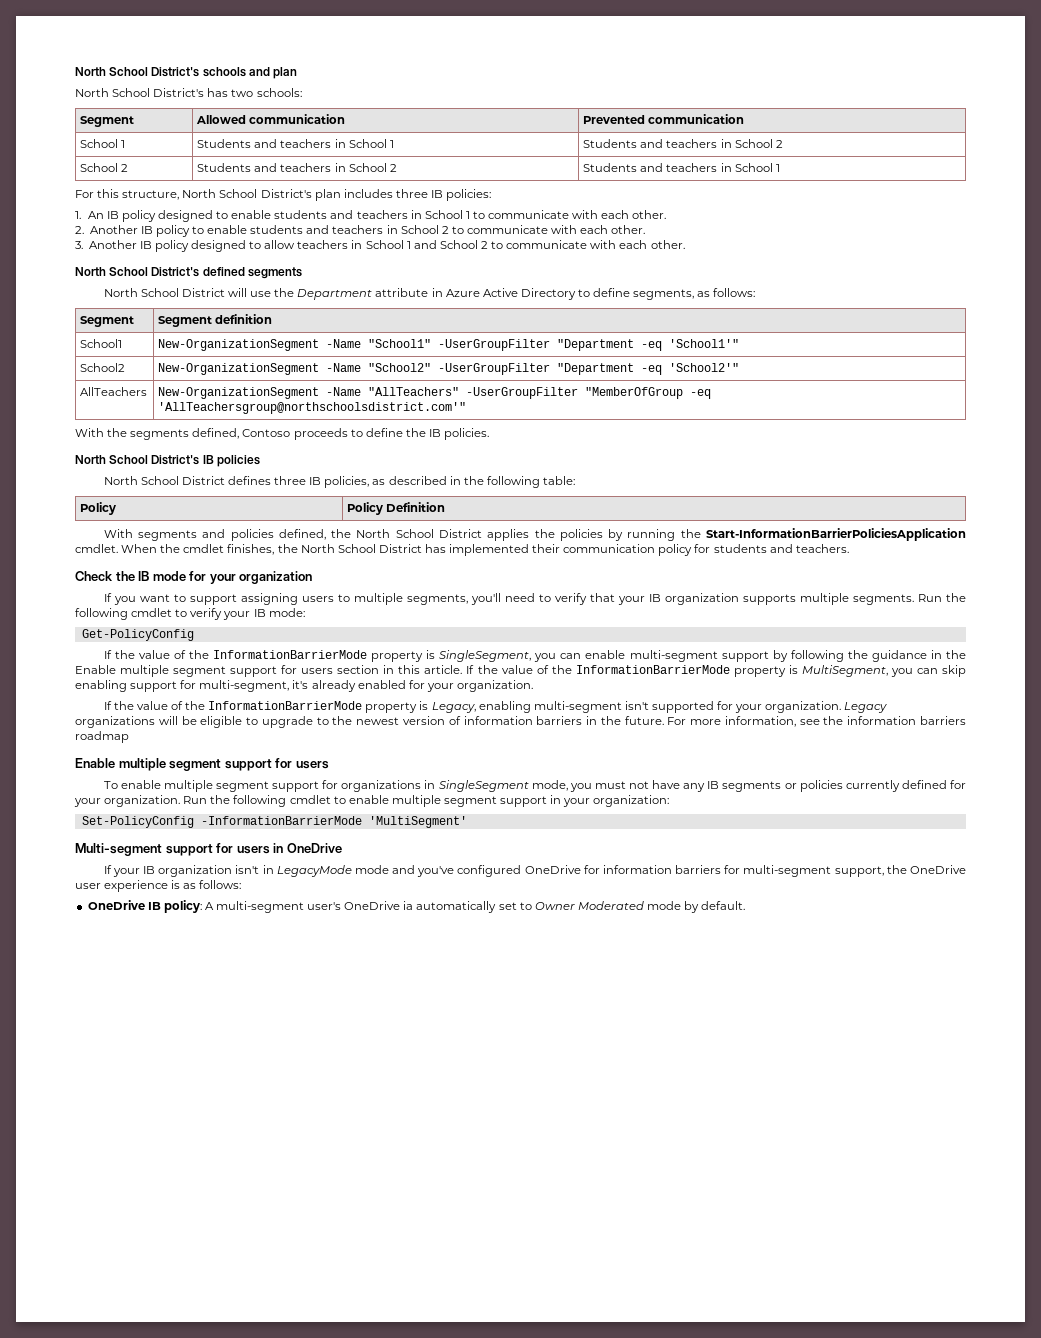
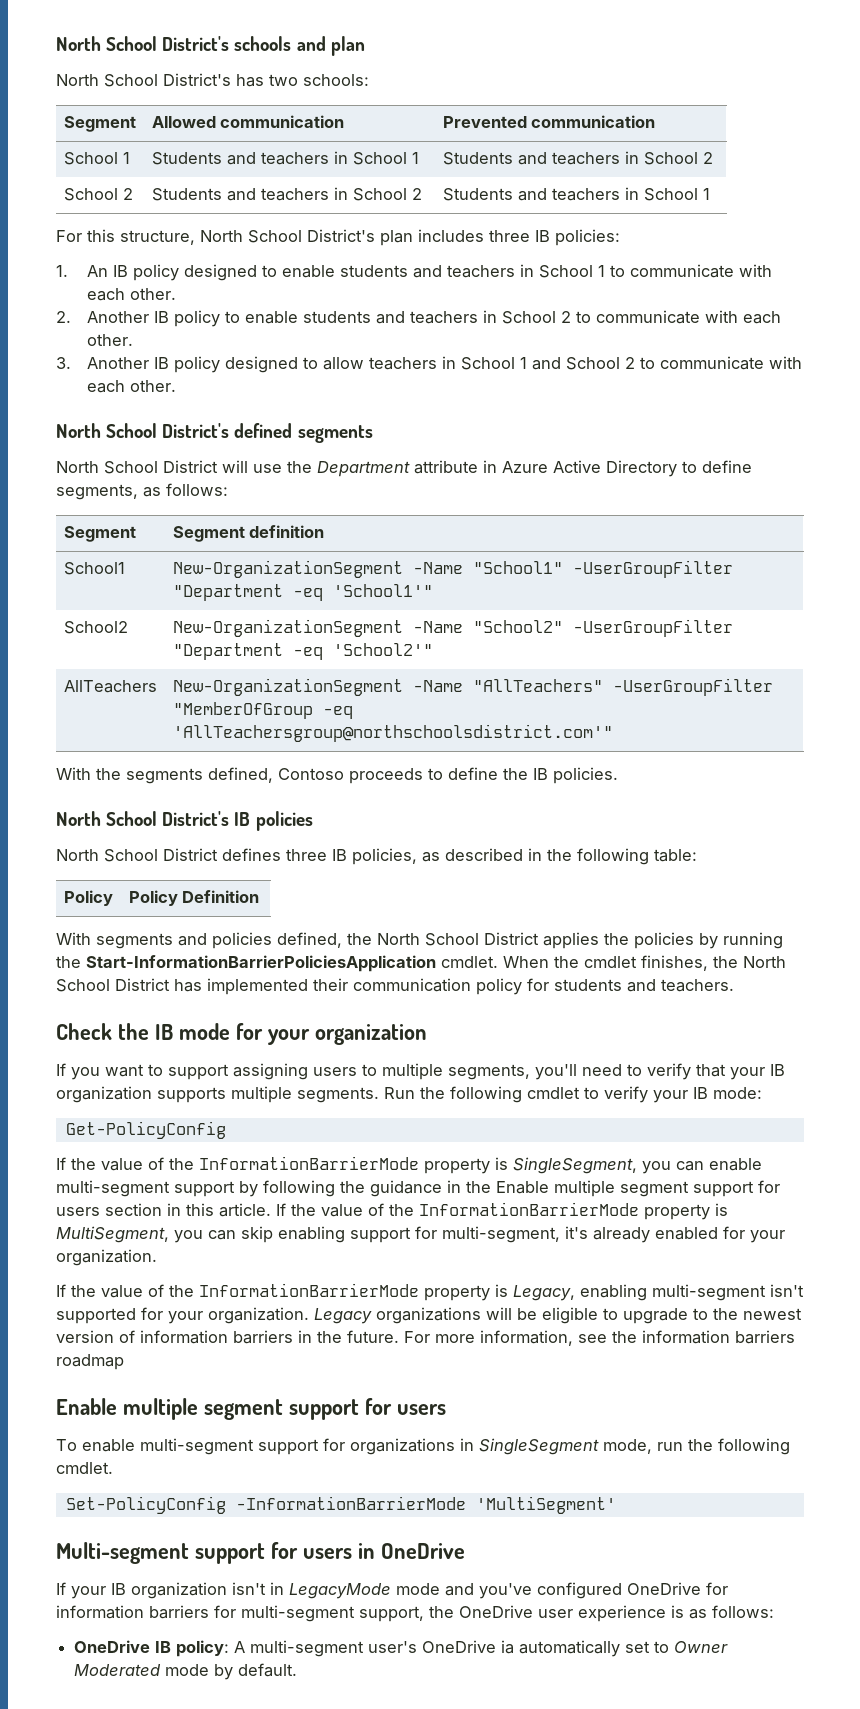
[163,780,270,792] multiple segment -> [140,1438,254,1455] multi-segment
[569,780,967,792] [74,795,670,807] you must not have any IB segments or policies currently defined for your organization. Run the following cmdlet to enable multiple segment support in your organization: -> [657,1438,790,1455] [56,1462,113,1474] run the following cmdlet.

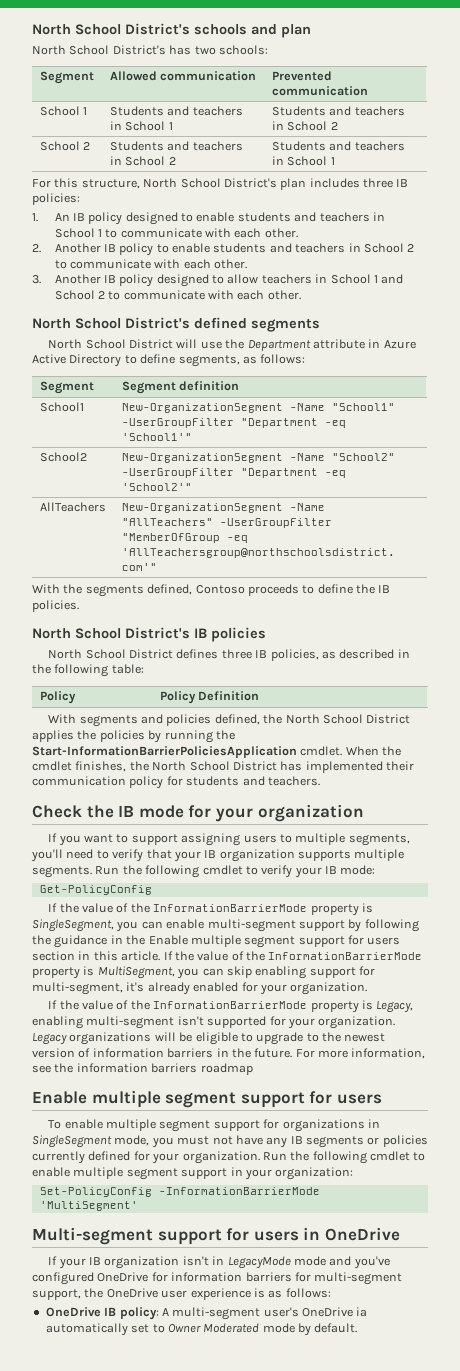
[140,1438,254,1455] multi-segment -> [106,1119,211,1132] multiple segment
[657,1438,790,1455] [56,1462,113,1474] run the following cmdlet. -> [151,1135,428,1148] [32,1151,426,1164] [32,1167,354,1180] you must not have any IB segments or policies currently defined for your organization. Run the following cmdlet to enable multiple segment support in your organization:

